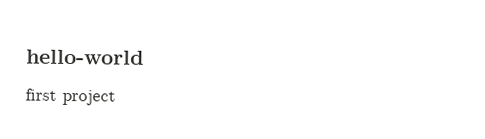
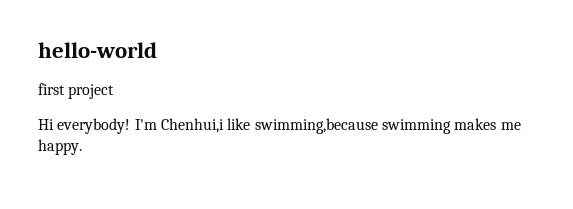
(116, 97) none -> [38,118,521,134] [38,139,82,155] // Hi everybody! I'm Chenhui,i like swimming,because swimming makes me happy.

